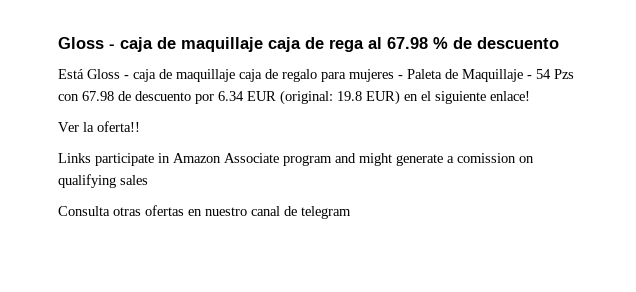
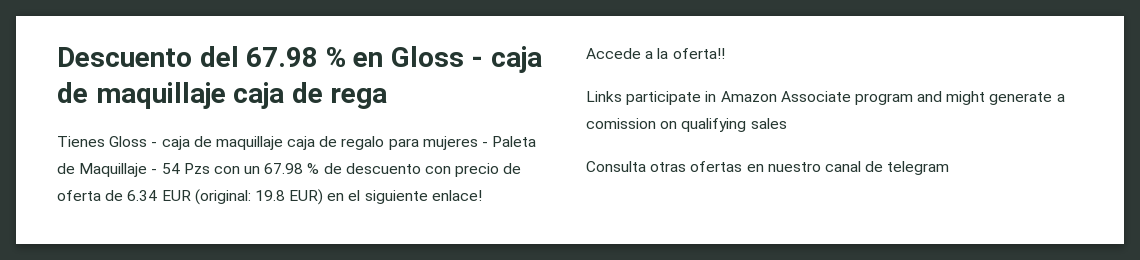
(58, 43) none -> [57,46,384,67] Descuento del 67.98 % en
[368,37,559,49] [58,69,84,79] al 67.98 % de descuento // Está -> [57,136,105,147] // Tienes
[82,91,214,104] 67.98 de descuento por -> [244,163,522,177] [57,190,124,201] un 67.98 % de descuento con precio de oferta de
[58,122,79,132] Ver -> [586,48,654,59] Accede a

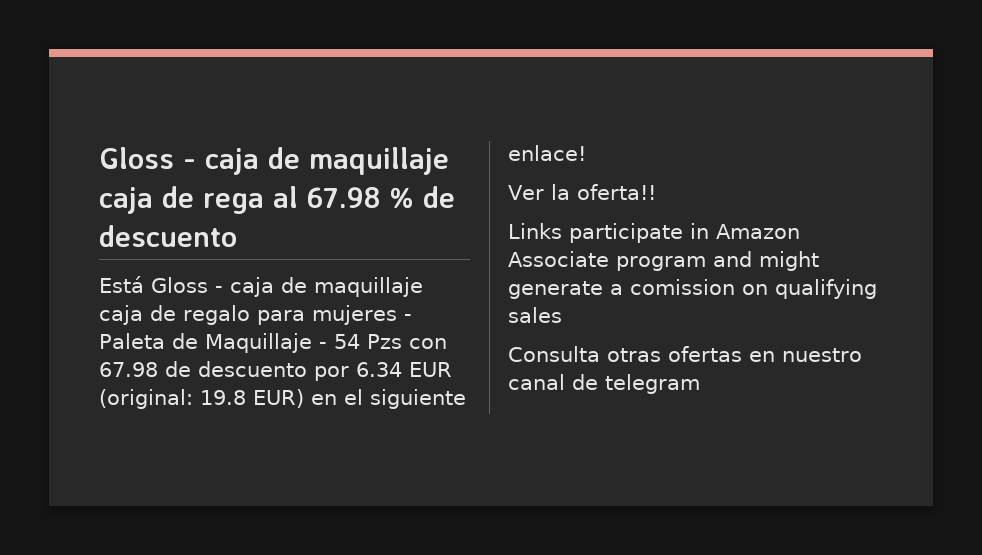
[57,46,384,67] Descuento del 67.98 % en -> (99, 158) none
[57,136,105,147] // Tienes -> [273,186,455,208] [99,225,237,247] [99,276,144,293] al 67.98 % de descuento // Está
[244,163,522,177] [57,190,124,201] un 67.98 % de descuento con precio de oferta de -> [99,361,349,381] 67.98 de descuento por
[586,48,654,59] Accede a -> [508,185,544,200] Ver

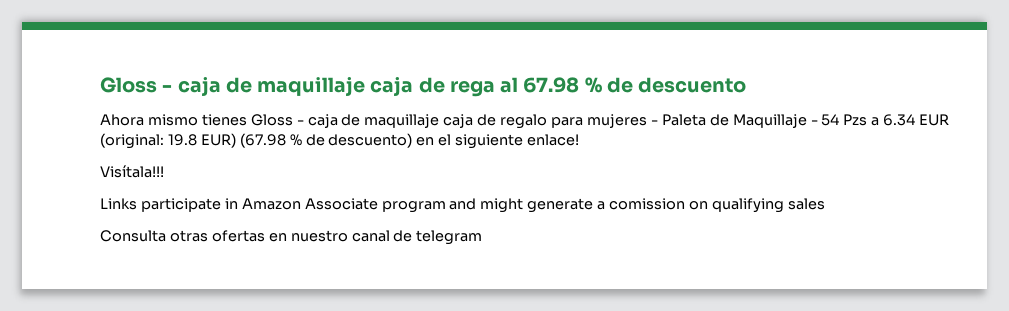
[99,276,144,293] Está -> [100,114,247,126] Ahora mismo tienes
[408,338,447,349] [99,361,349,381] con 67.98 de descuento por -> [871,117,880,126] a
(304, 398) none -> [239,133,413,148] (67.98 % de descuento)
[508,184,656,200] Ver la oferta!! -> [100,165,164,178] Visítala!!!

